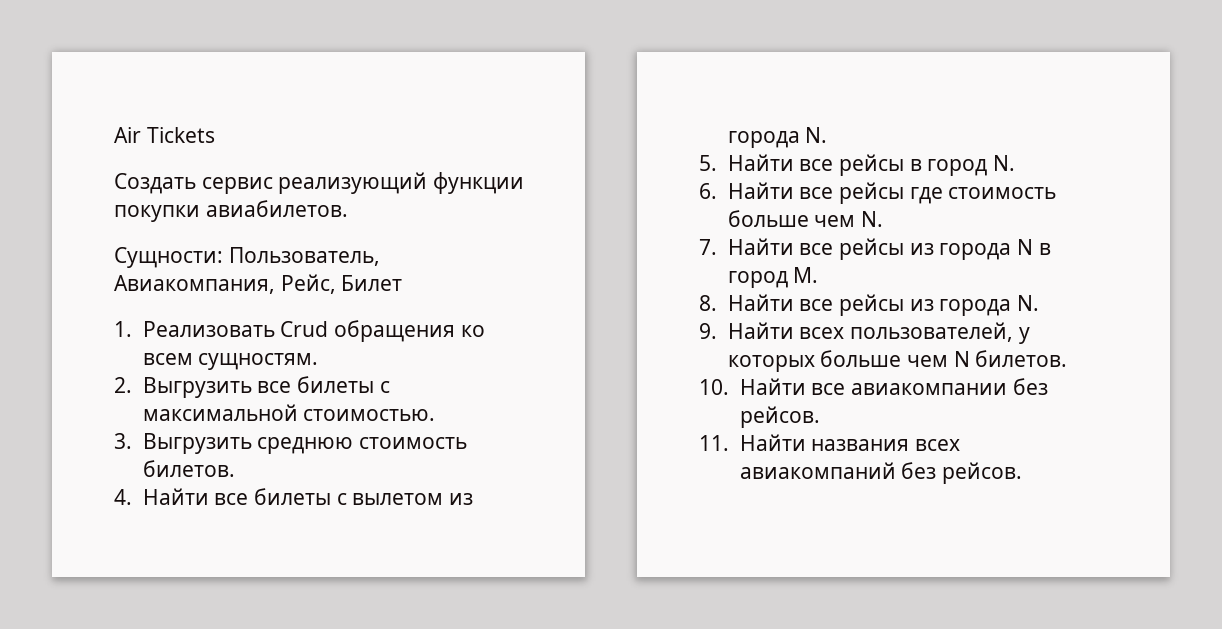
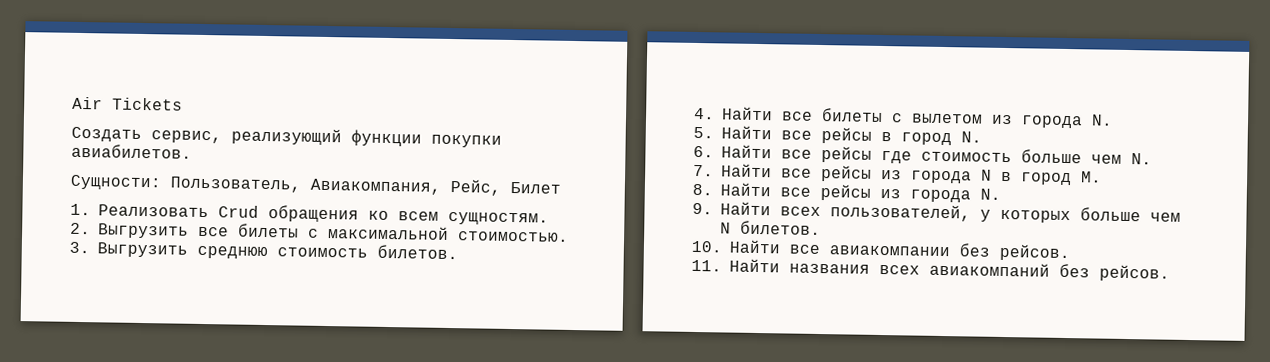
[201,177,273,194] сервис -> [151,130,222,144] сервис,

